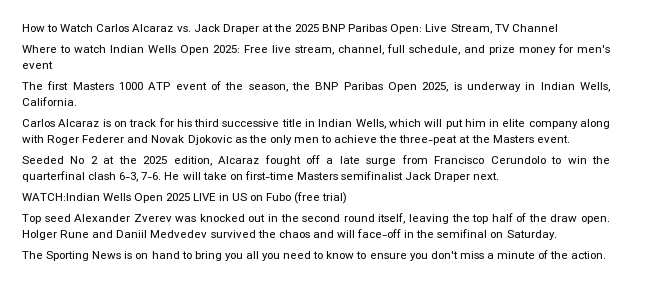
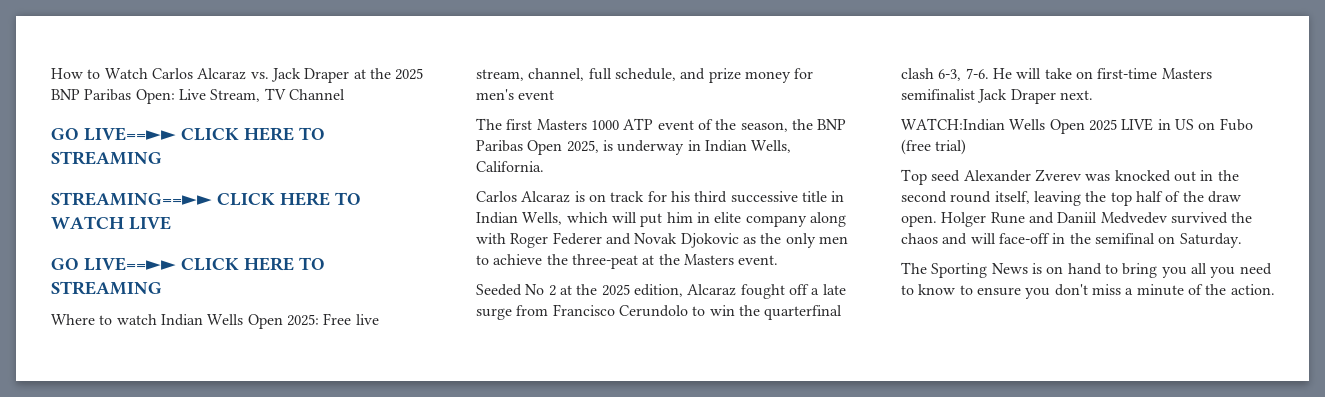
(558, 28) none -> [51,127,325,141] [51,151,162,165] [51,192,361,206] [51,216,171,230] [51,257,325,271] [51,281,162,295] // GO LIVE==►► CLICK HERE TO STREAMING // STREAMING==►► CLICK HERE TO WATCH LIVE // GO LIVE==►► CLICK HERE TO STREAMING

